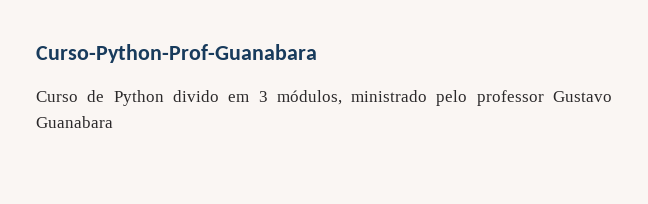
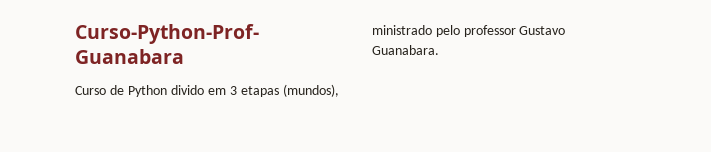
[276,90,342,105] módulos, -> [241,84,339,97] etapas (mundos),
[36,116,113,128] Guanabara -> [372,45,439,55] Guanabara.

